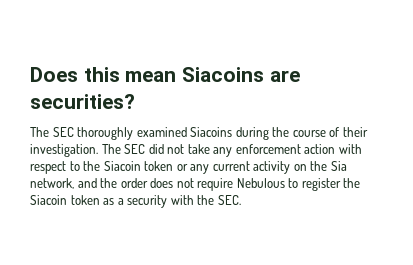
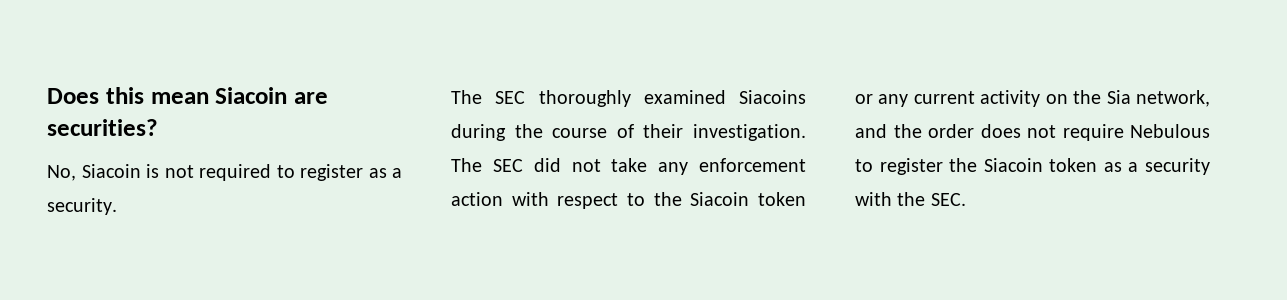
[182,67,265,82] Siacoins -> [215,87,288,104] Siacoin
(135, 101) none -> [47,164,402,181] [47,198,117,215] // No, Siacoin is not required to register as a security.

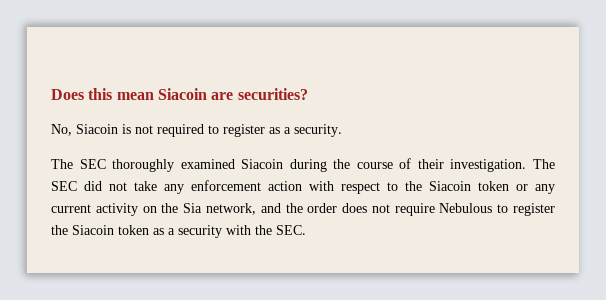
[739,90,806,104] Siacoins -> [241,159,284,169] Siacoin

